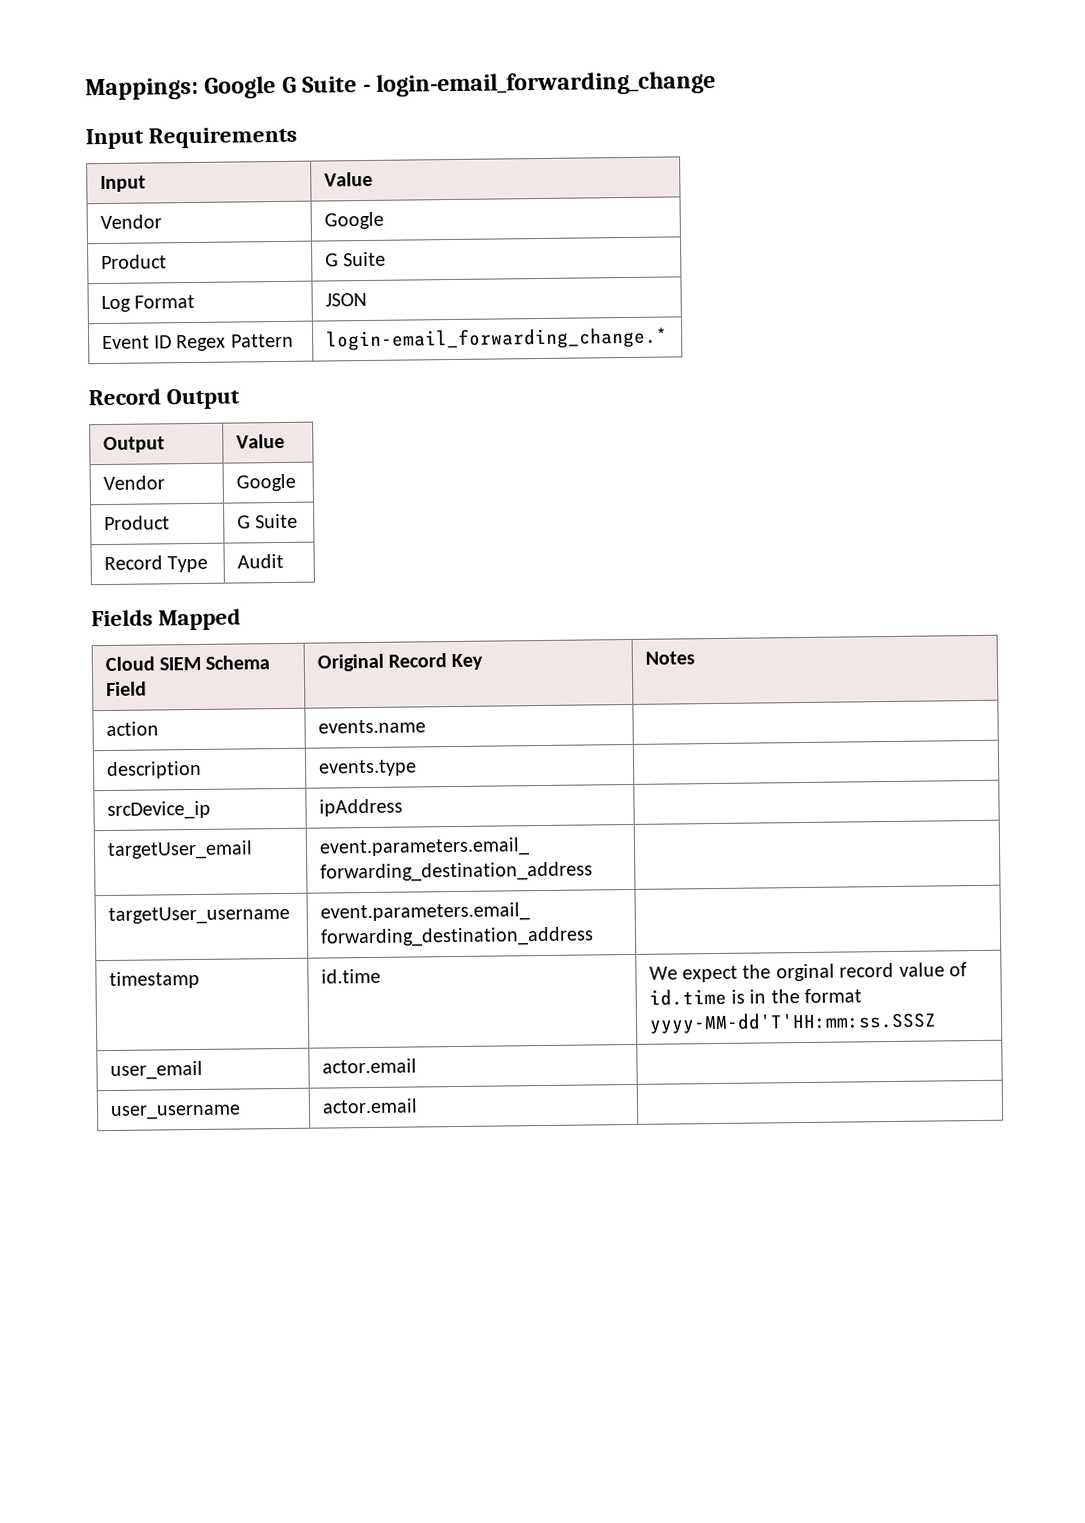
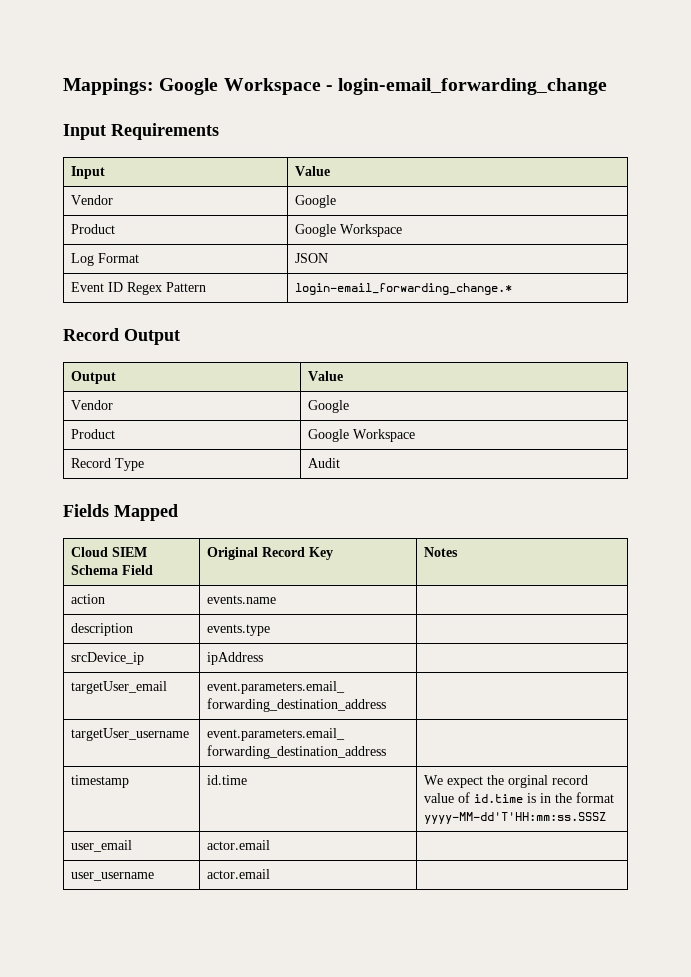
[281,76,358,93] G Suite -> [223,78,321,95] Workspace
[324,251,386,267] G Suite -> [294,224,402,237] Google Workspace
[236,513,298,529] G Suite -> [307,429,415,442] Google Workspace

